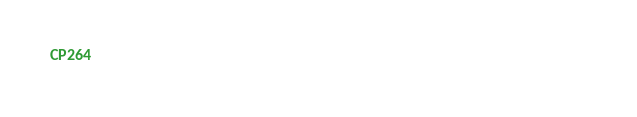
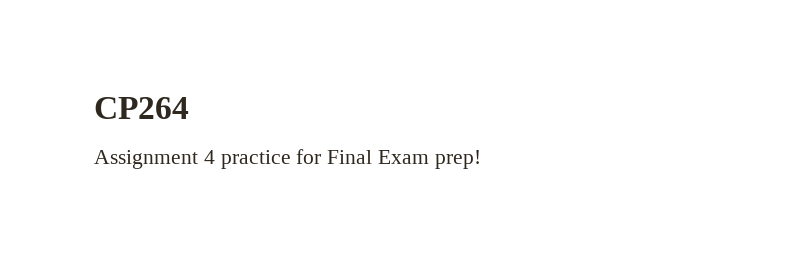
(91, 54) none -> [94,149,481,169] // Assignment 4 practice for Final Exam prep!

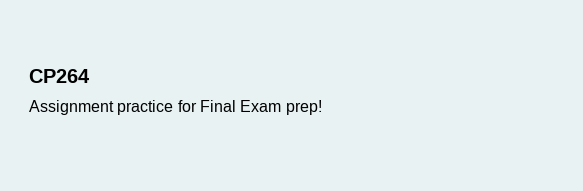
[203,150,215,164] 4 -> (114, 107) none

